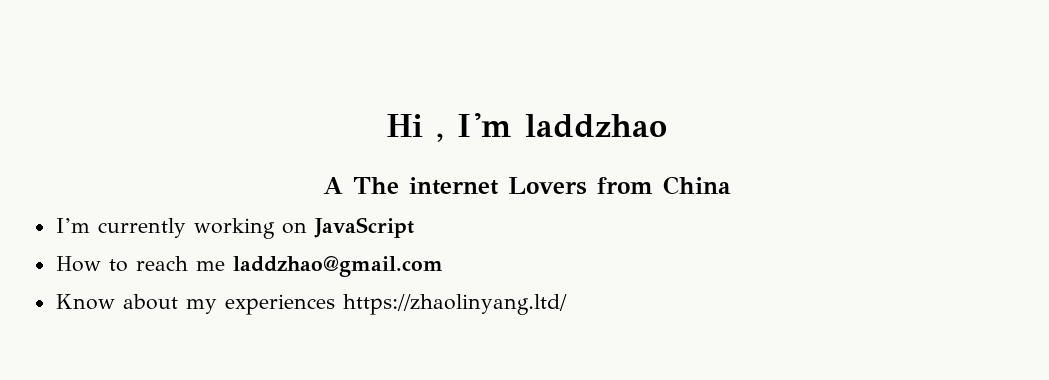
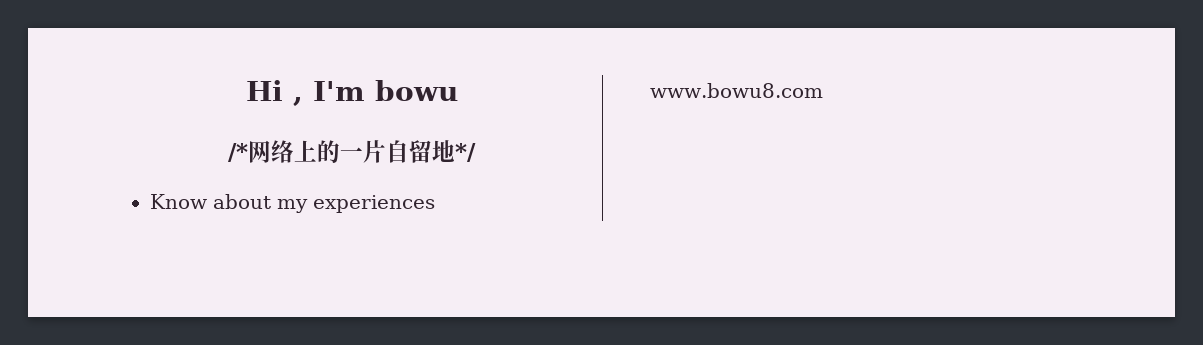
[525,114,667,138] [322,176,731,195] [55,217,414,239] [55,256,443,277] laddzhao // A The internet Lovers from China // I’m currently working on JavaScript // How to reach me laddzhao@gmail.com -> [374,80,458,101] [228,140,476,163] bowu // /*网络上的一片自留地*/
[342,294,567,315] https://zhaolinyang.ltd/ -> [650,83,823,98] www.bowu8.com

